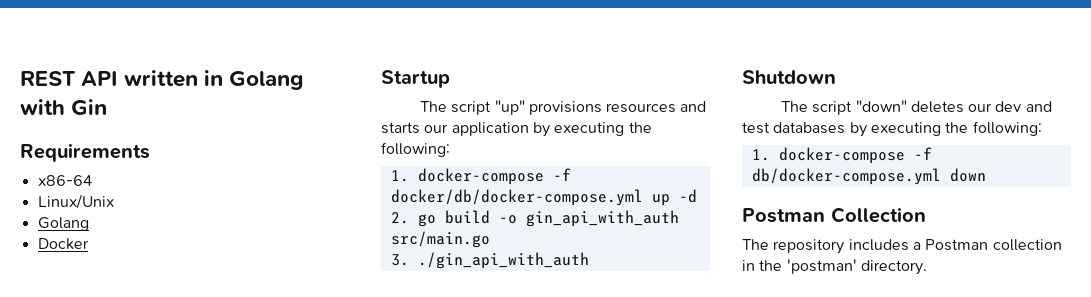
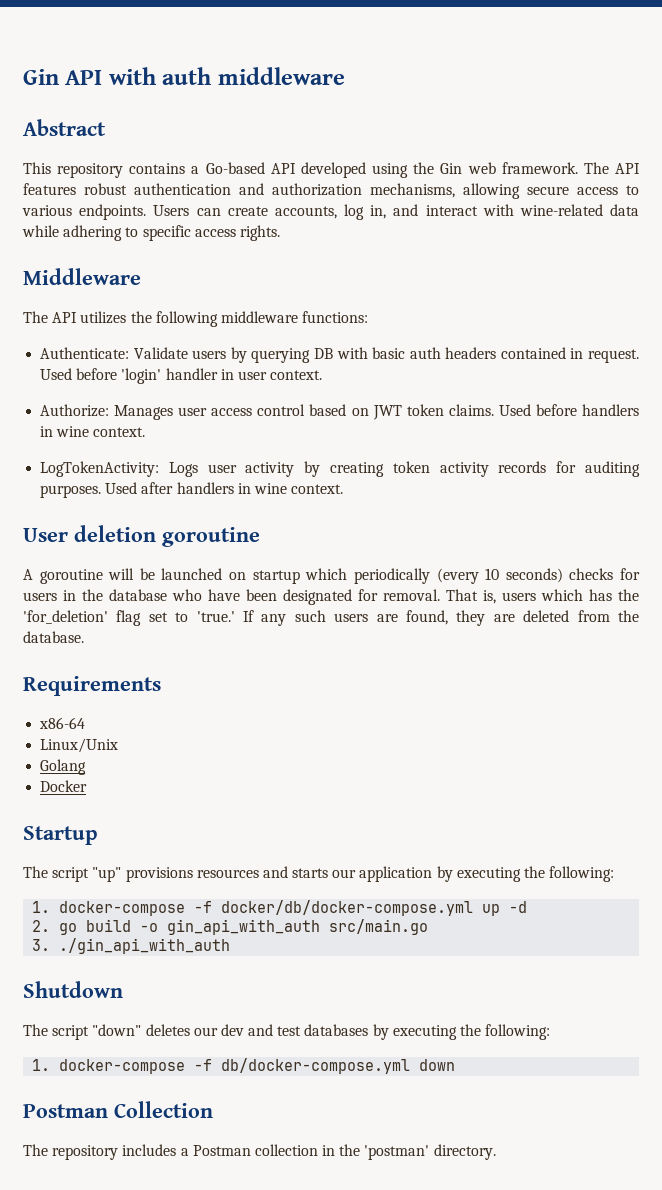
[20,70,305,90] [20,99,108,115] REST API written in Golang with Gin -> [23,67,345,85] [23,119,106,136] [23,162,640,178] [23,183,639,199] [22,204,639,220] [22,225,280,241] [23,268,141,285] [23,311,369,327] [40,347,639,363] [40,368,323,384] [40,404,639,420] [40,426,146,437] [40,461,640,477] [40,482,344,498] [23,525,260,547] [23,568,641,584] [23,589,639,605] [23,610,639,626] [23,631,84,643] Gin API with auth middleware // Abstract // This repository contains a Go-based API developed using the Gin web framework. The API features robust authentication and authorization mechanisms, allowing secure access to various endpoints. Users can create accounts, log in, and interact with wine-related data while adhering to specific access rights. // Middleware // The API utilizes the following middleware functions: // Authenticate: Validate users by querying DB with basic auth headers contained in request. Used before 'login' handler in user context. // Authorize: Manages user access control based on JWT token claims. Used before handlers in wine context. // LogTokenActivity: Logs user activity by creating token activity records for auditing purposes. Used after handlers in wine context. // User deletion goroutine // A goroutine will be launched on startup which periodically (every 10 seconds) checks for users in the database who have been designated for removal. That is, users which has the 'for_deletion' flag set to 'true.' If any such users are found, they are deleted from the database.

